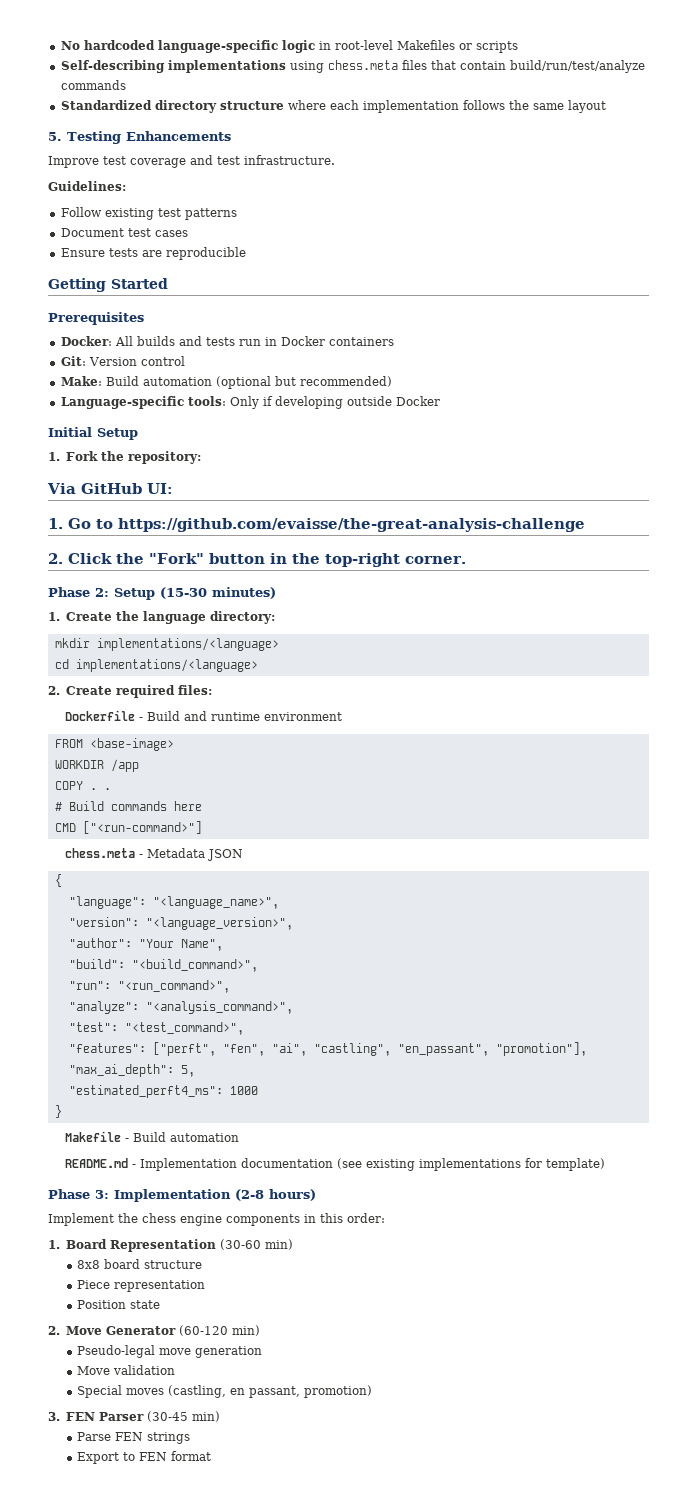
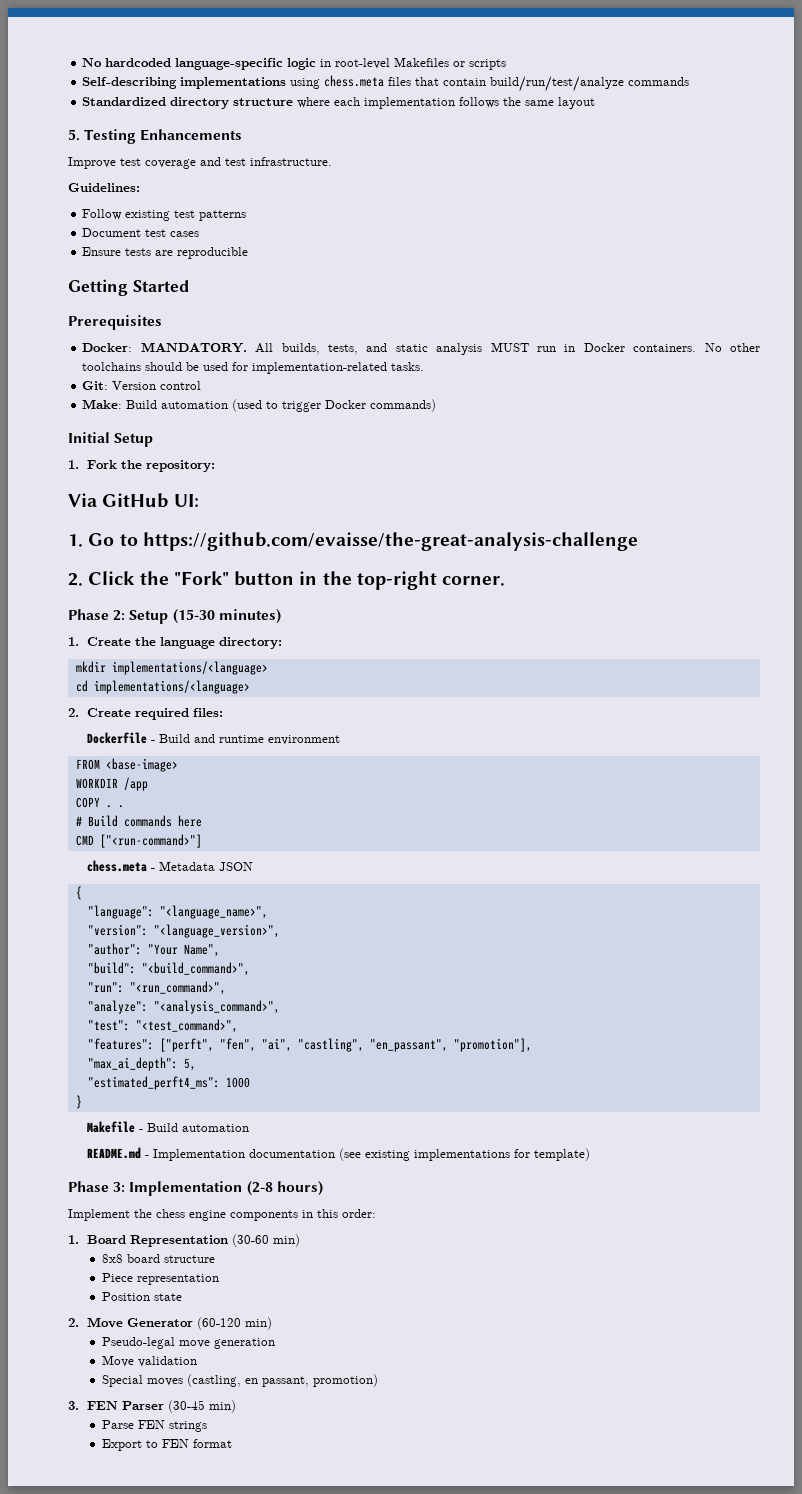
[114,336,394,346] All builds and tests run in Docker containers -> [140,342,760,355] [82,362,425,374] MANDATORY. All builds, tests, and static analysis MUST run in Docker containers. No other toolchains should be used for implementation-related tasks.
[215,376,392,389] [60,396,440,409] (optional but recommended) // Language-specific tools: Only if developing outside Docker -> [232,399,437,412] (used to trigger Docker commands)

